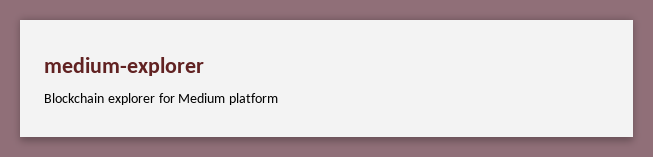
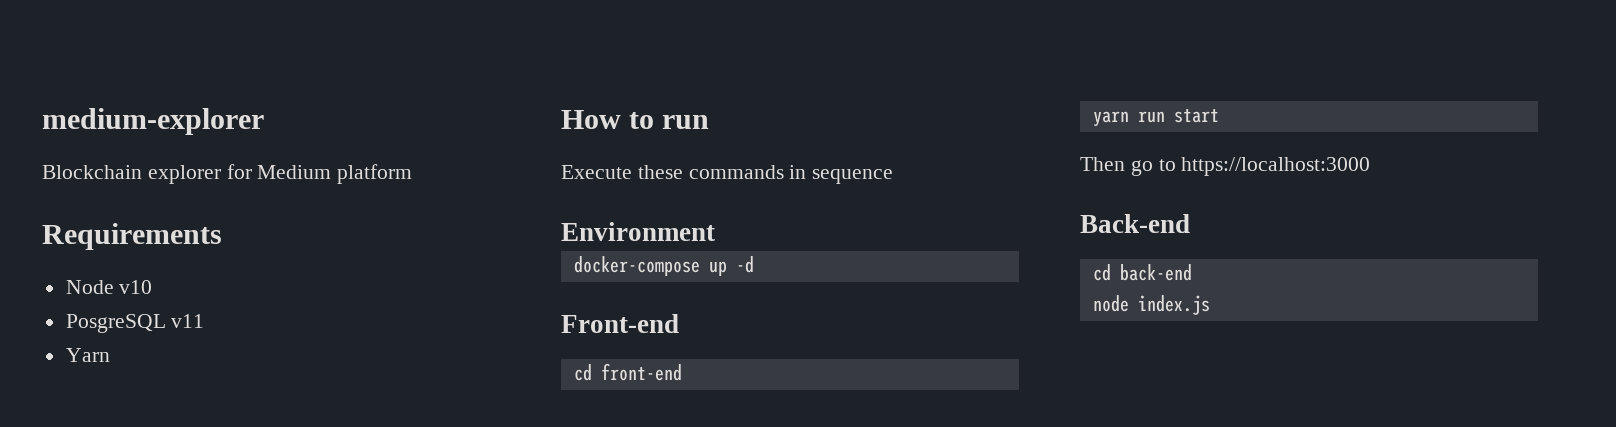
(279, 99) none -> [42,223,222,250] [65,280,153,294] [65,314,205,333] [65,348,110,362] [561,110,710,129] [561,165,894,184] [561,222,715,241] [573,256,754,276] [561,314,679,333] [573,363,682,381] [1092,109,1219,127] [1080,157,1371,176] [1080,214,1190,233] [1092,264,1192,281] [1092,295,1210,315] // Requirements // Node v10 // PosgreSQL v11 // Yarn // How to run // Execute these commands in sequence // Environment // docker-compose up -d // Front-end // cd front-end // yarn run start // Then go to https://localhost:3000 // Back-end // cd back-end // node index.js

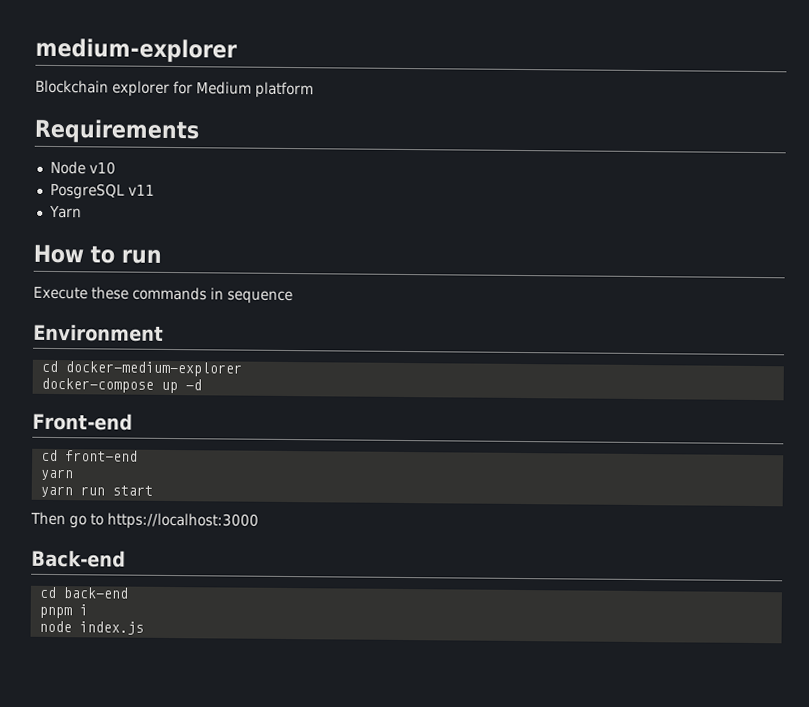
(715, 231) none -> [40,360,242,377] // cd docker-medium-explorer
(1129, 119) none -> [39,485,73,498] // yarn
(1192, 272) none -> [38,604,88,619] // pnpm i

